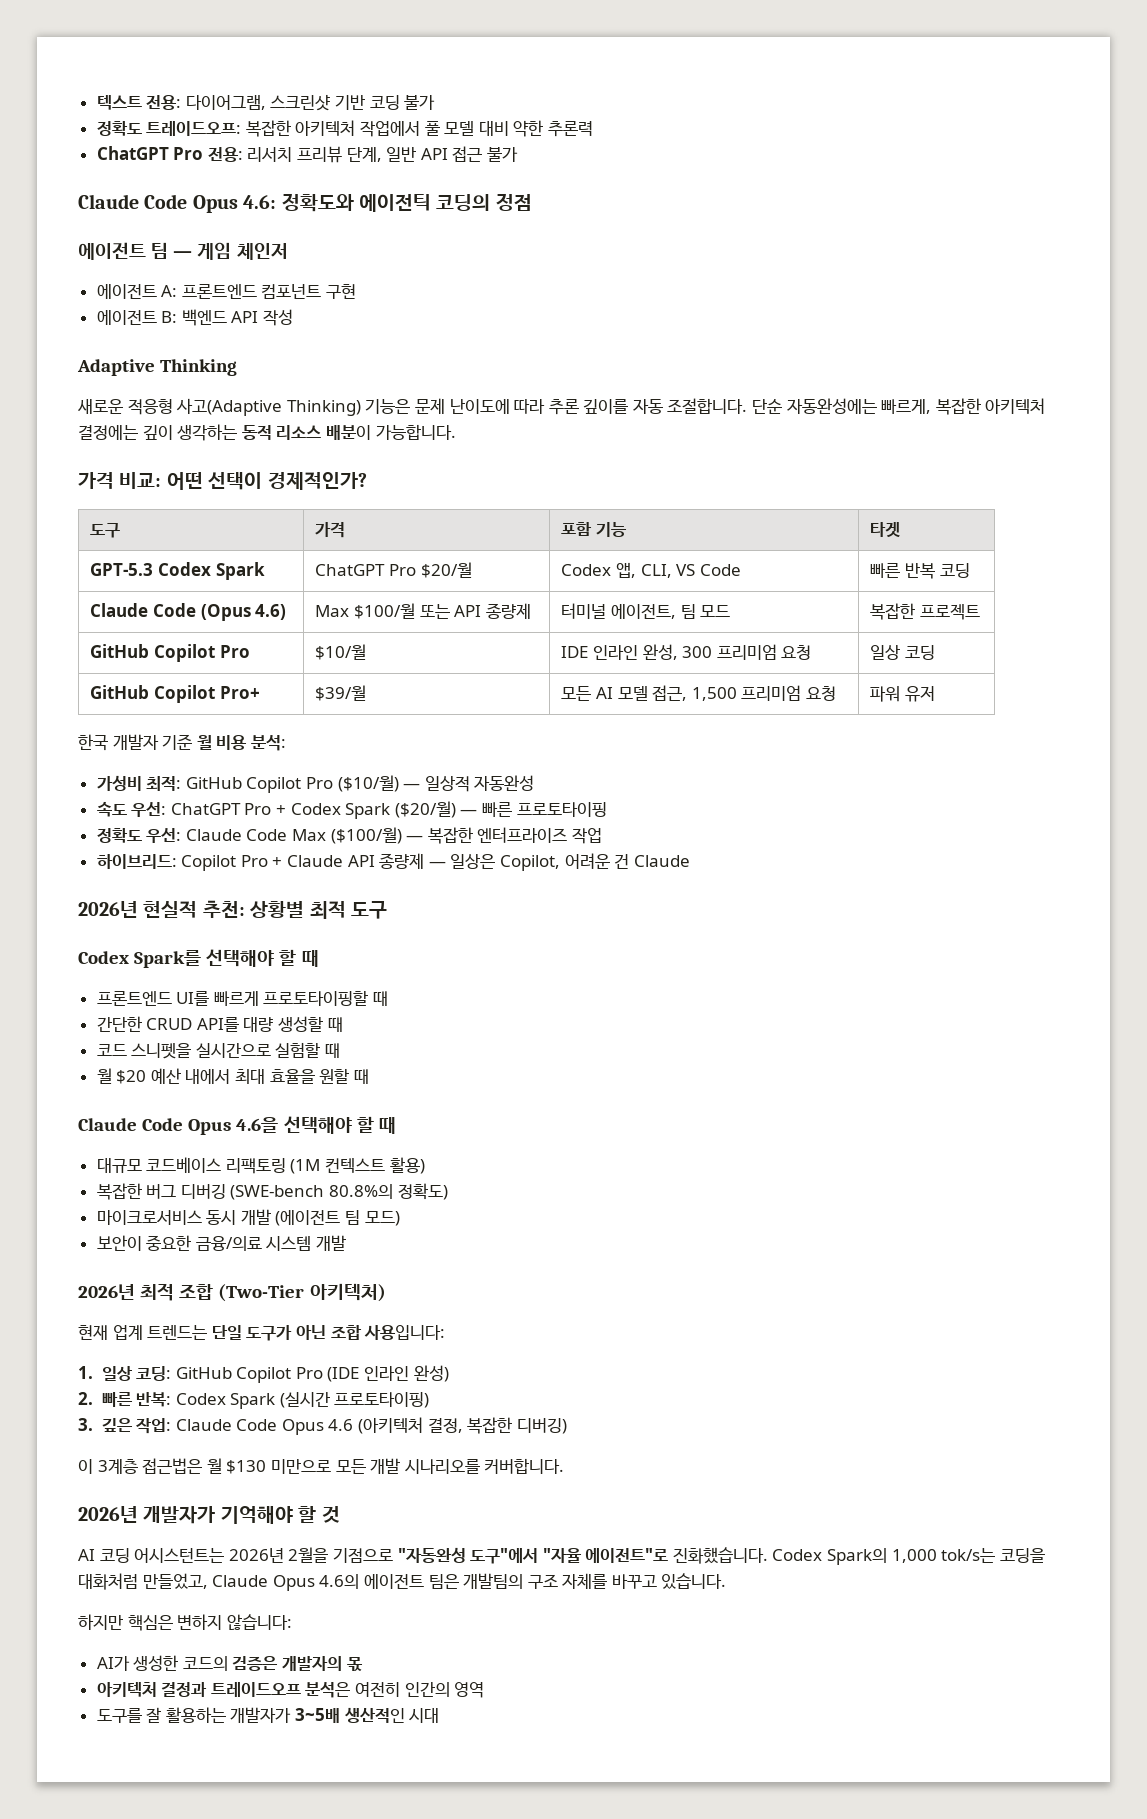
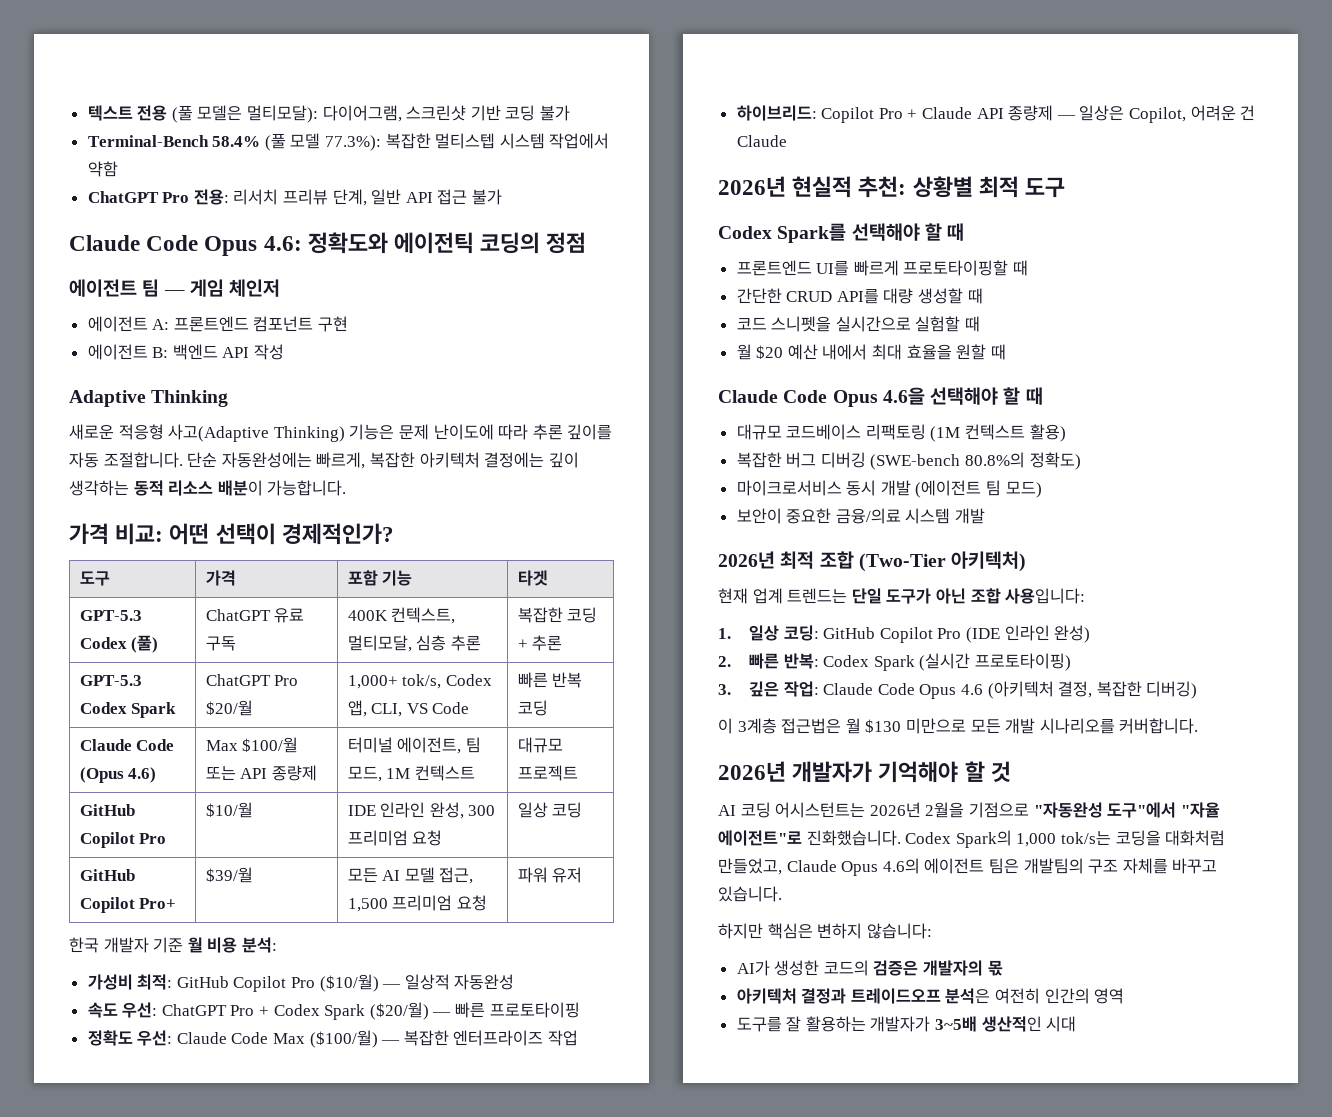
[146,95,182,110] 전용: -> [137,105,319,123] 전용 (풀 모델은 멀티모달):
[96,120,594,137] 정확도 트레이드오프: 복잡한 아키텍처 작업에서 풀 모델 대비 약한 추론력 -> [87,133,610,151] [87,161,118,177] Terminal-Bench 58.4% (풀 모델 77.3%): 복잡한 멀티스텝 시스템 작업에서 약함
(901, 530) none -> [79,610,142,621] [79,635,159,653] [205,608,305,623] [205,636,236,651] [347,607,456,624] [347,635,481,652] [517,607,598,623] [517,635,563,651] // GPT-5.3 Codex (풀) | ChatGPT 유료 구독 | 400K 컨텍스트, 멀티모달, 심층 추론 | 복잡한 코딩 + 추론
(472, 570) none -> [347,674,442,689] 1,000+ tok/s,
[700,605,731,617] [870,603,916,620] 모드 | 복잡한 -> [347,765,475,782] [517,737,563,753] 모드, 1M 컨텍스트 | 대규모

